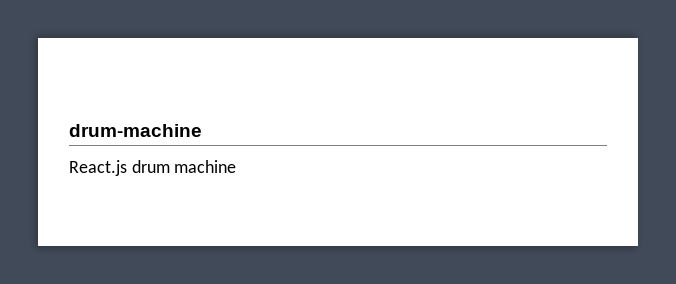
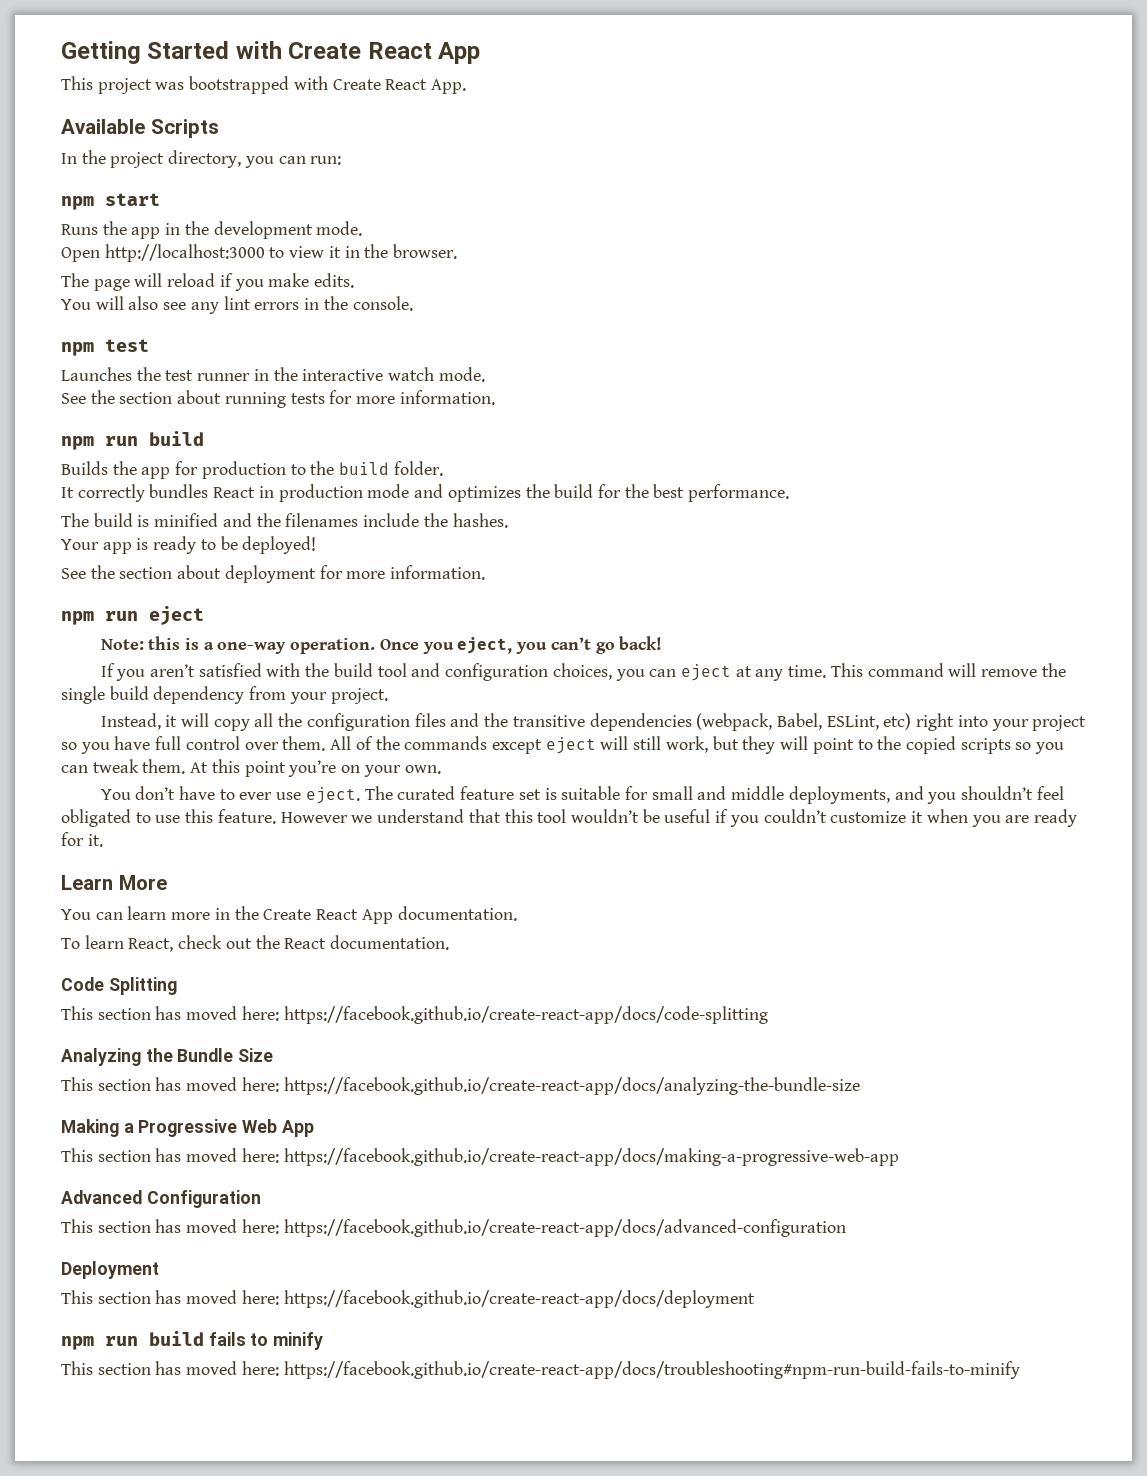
[69,124,202,137] [69,160,237,176] drum-machine // React.js drum machine -> [61,41,481,64] [61,76,467,94] [61,119,219,138] [61,150,342,168] [61,193,160,210] [61,221,363,239] [61,244,458,262] [61,273,355,291] [61,296,413,314] [61,339,149,356] [61,367,485,382] [61,390,495,408] [61,431,204,450] [61,461,443,479] [61,484,790,502] [61,513,508,528] [61,536,317,554] [61,565,486,583] [61,606,204,625] [100,636,663,654] [100,663,1066,681] [61,686,388,704] [100,713,1087,731] [61,736,1065,754] [61,759,441,777] [100,786,1064,804] [61,809,1077,827] [61,832,103,847] [61,875,167,890] [61,906,517,924] [61,935,450,952] [61,977,177,995] [61,1006,768,1024] [61,1048,274,1066] [61,1077,860,1095] [61,1119,314,1137] [61,1148,899,1166] [61,1190,261,1208] [61,1219,846,1237] [61,1261,159,1279] [61,1290,755,1308] [61,1331,324,1350] [61,1361,1020,1379] Getting Started with Create React App // This project was bootstrapped with Create React App. // Available Scripts // In the project directory, you can run: // npm start // Runs the app in the development mode. // Open http://localhost:3000 to view it in the browser. // The page will reload if you make edits. // You will also see any lint errors in the console. // npm test // Launches the test runner in the interactive watch mode. // See the section about running tests for more information. // npm run build // Builds the app for production to the build folder. // It correctly bundles React in production mode and optimizes the build for the best performance. // The build is minified and the filenames include the hashes. // Your app is ready to be deployed! // See the section about deployment for more information. // npm run eject // Note: this is a one-way operation. Once you eject, you can’t go back! // If you aren’t satisfied with the build tool and configuration choices, you can eject at any time. This command will remove the single build dependency from your project. // Instead, it will copy all the configuration files and the transitive dependencies (webpack, Babel, ESLint, etc) right into your project so you have full control over them. All of the commands except eject will still work, but they will point to the copied scripts so you can tweak them. At this point you’re on your own. // You don’t have to ever use eject. The curated feature set is suitable for small and middle deployments, and you shouldn’t feel obligated to use this feature. However we understand that this tool wouldn’t be useful if you couldn’t customize it when you are ready for it. // Learn More // You can learn more in the Create React App documentation. // To learn React, check out the React documentation. // Code Splitting // This section has moved here: https://facebook.github.io/create-react-app/docs/code-splitting // Analyzing the Bundle Size // This section has moved here: https://facebook.github.io/create-react-app/docs/analyzing-the-bundle-size // Making a Progressive Web App // This section has moved here: https://facebook.github.io/create-react-app/docs/making-a-progressive-web-app // Advanced Configuration // This section has moved here: https://facebook.github.io/create-react-app/docs/advanced-configuration // Deployment // This section has moved here: https://facebook.github.io/create-react-app/docs/deployment // npm run build fails to minify // This section has moved here: https://facebook.github.io/create-react-app/docs/troubleshooting#npm-run-build-fails-to-minify

